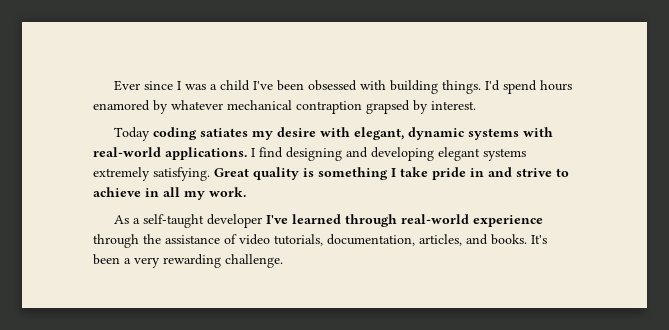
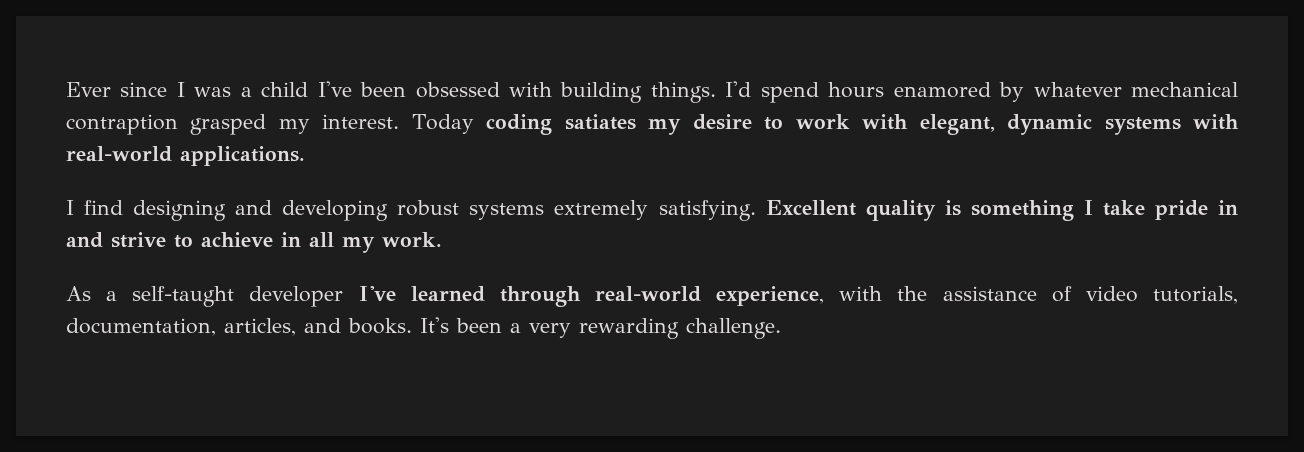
[366,100,428,114] grapsed by -> [190,114,310,135] grasped my
(476, 105) // -> (400, 121) none
(317, 132) none -> [764,114,850,130] to work
(247, 153) none -> (305, 156) //
[438,147,480,161] elegant -> [397,200,460,216] robust
[214,168,249,177] Great -> [765,200,856,216] Excellent
[473,215,544,227] [93,234,139,248] experience through -> [716,286,883,306] experience, with

